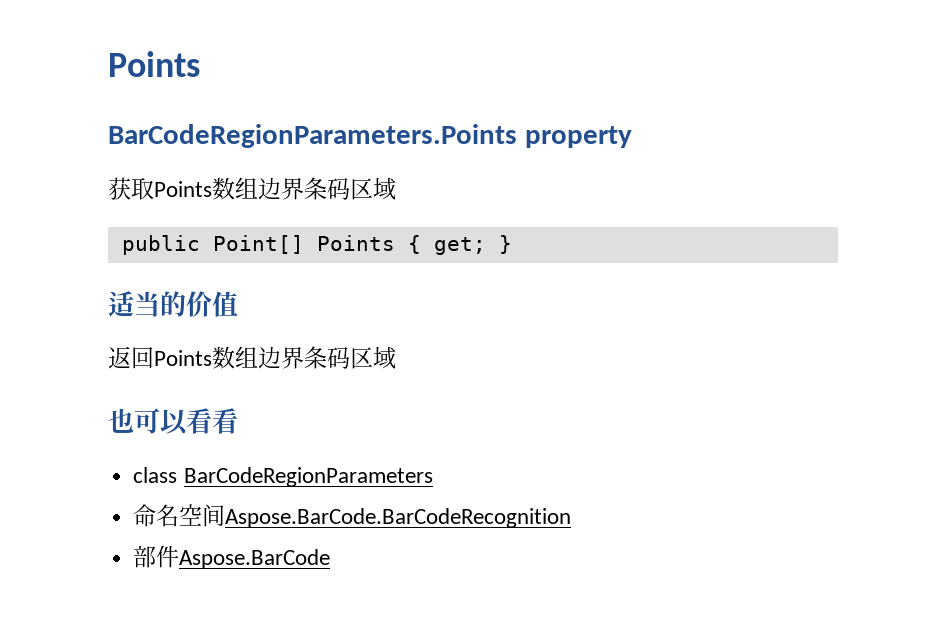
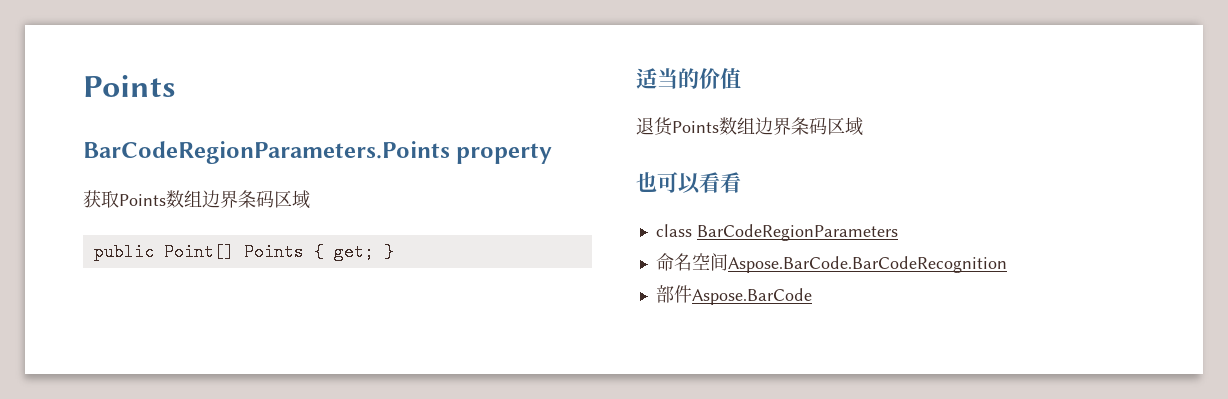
[108,346,154,369] 返回 -> [636,117,673,136] 退货

